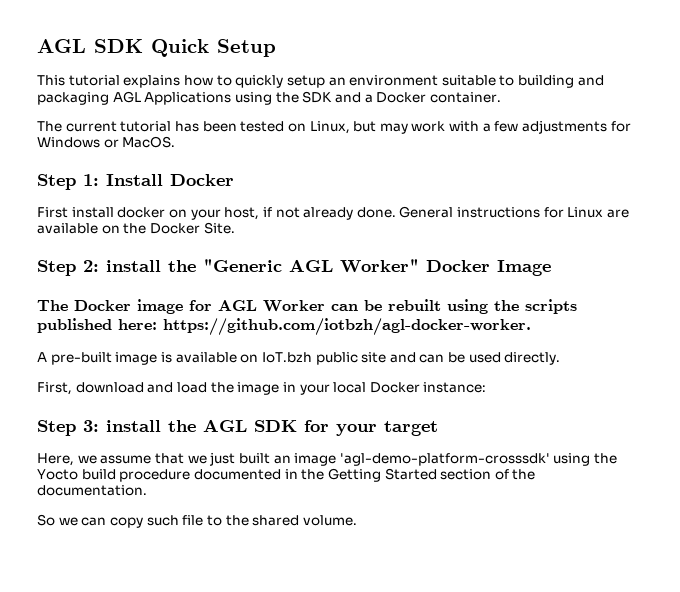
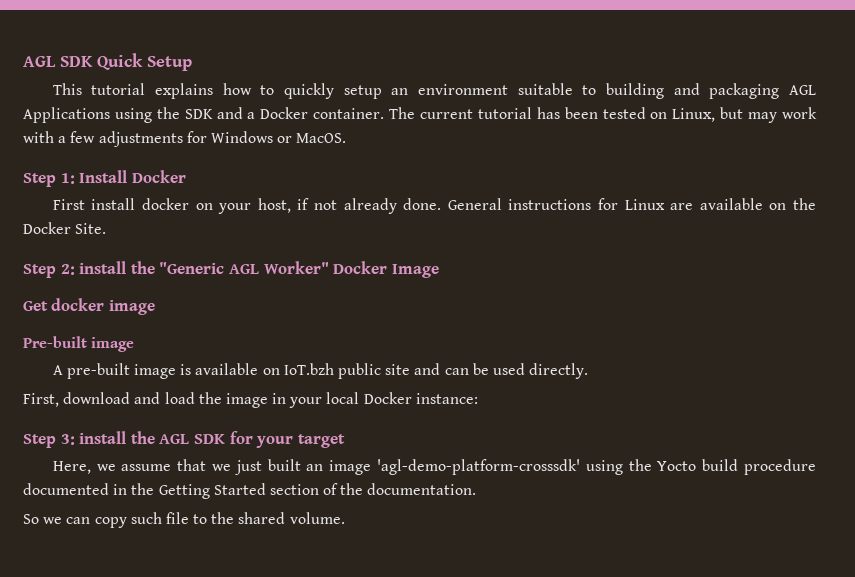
(501, 97) // -> (385, 113) none
[37,299,577,314] [37,318,531,336] The Docker image for AGL Worker can be rebuilt using the scripts published here: https://github.com/iotbzh/agl-docker-worker. -> [23,298,155,315] [23,336,135,352] Get docker image // Pre-built image

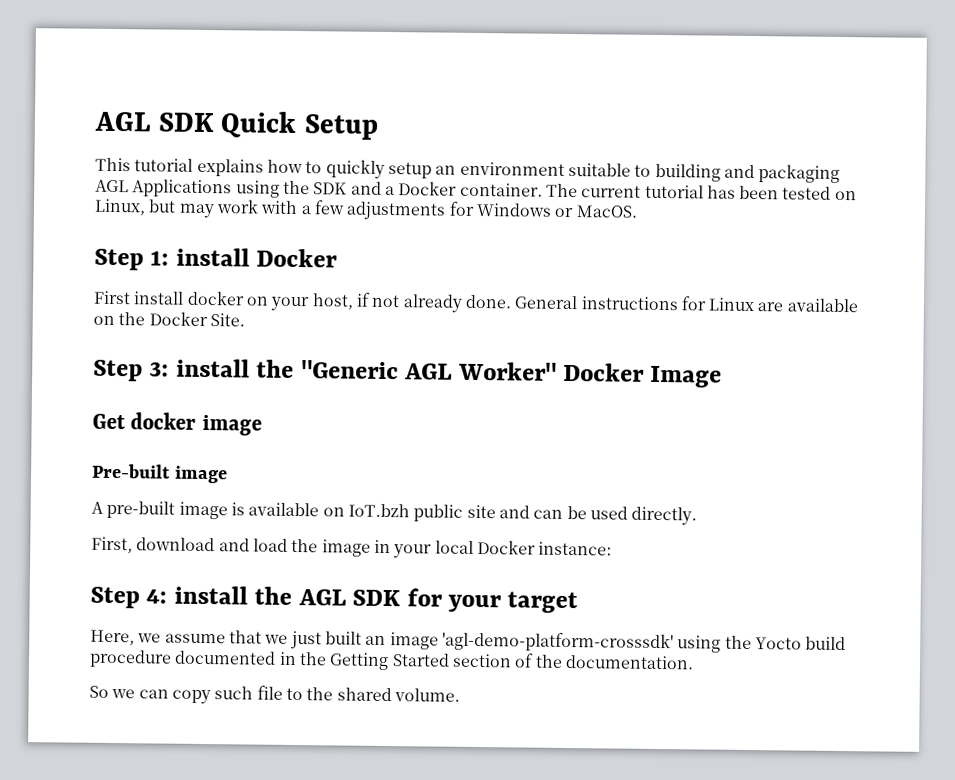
[79,170,128,183] Install -> [175,247,250,267] install
[60,264,75,275] 2: -> [149,361,170,377] 3:
[60,434,75,445] 3: -> [146,589,168,604] 4:

